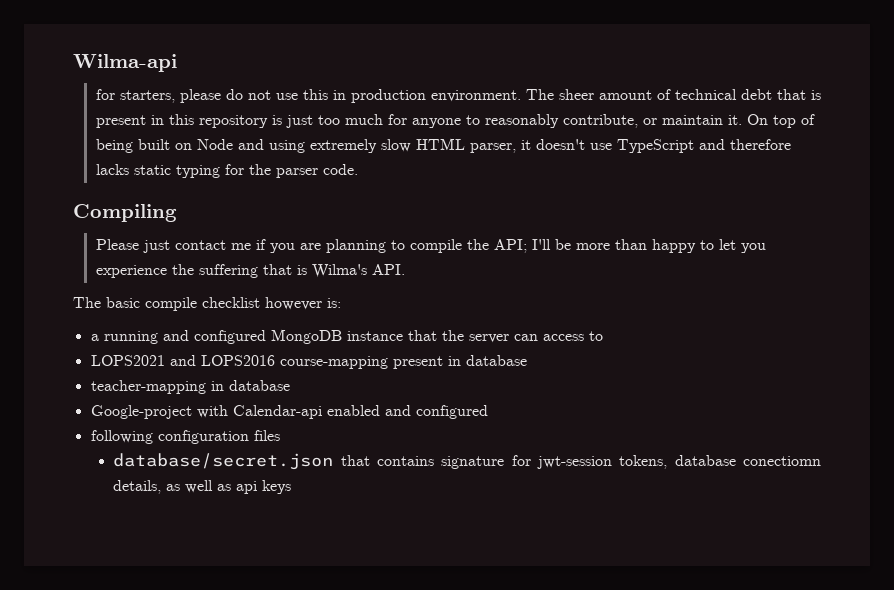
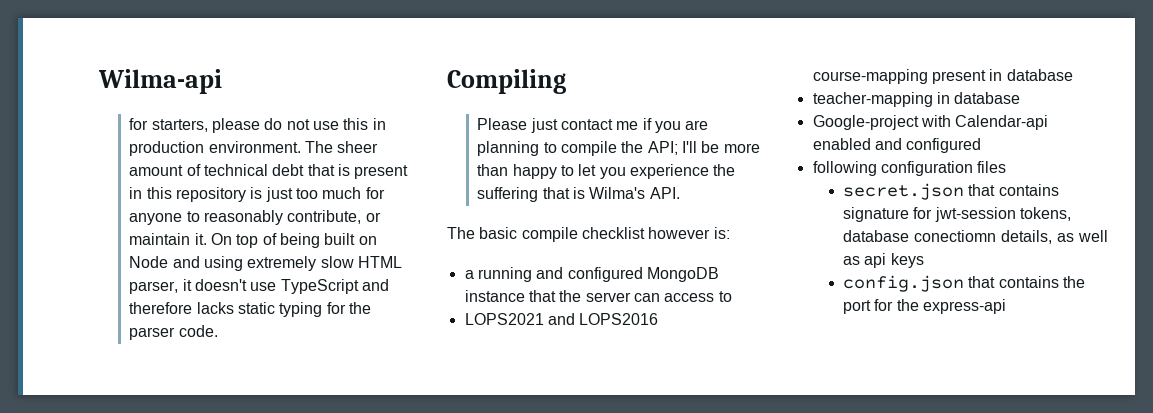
[113,453,334,470] database/secret.json -> [842,183,964,200] secret.json
(292, 487) none -> [842,275,1085,292] [842,299,1006,314] // config.json that contains the port for the express-api

